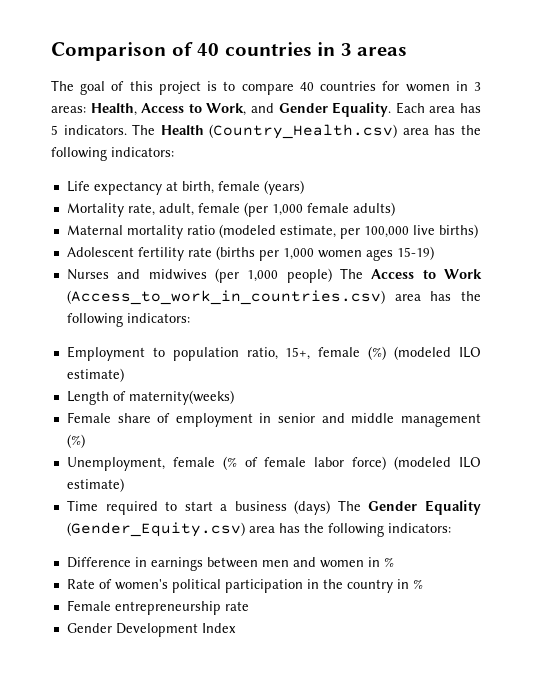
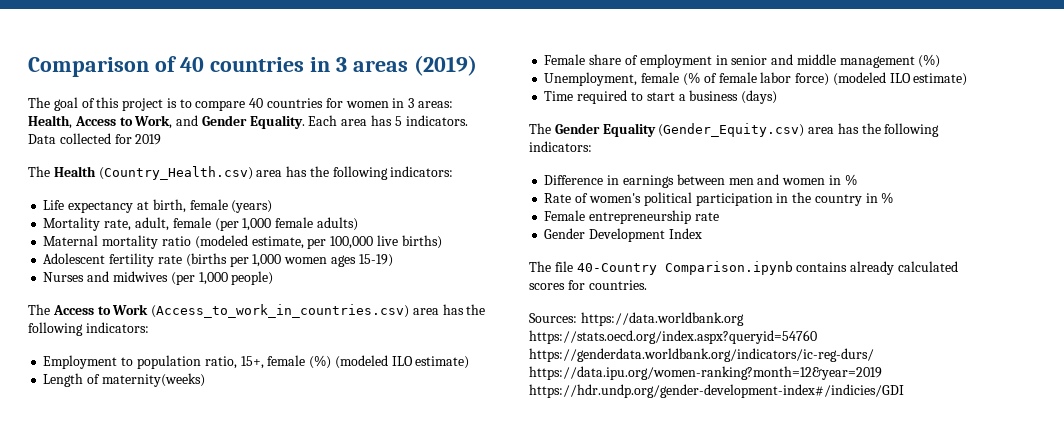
(408, 51) none -> [413,55,477,76] (2019)
(127, 130) none -> [28,133,162,145] Data collected for 2019 //
(332, 275) none -> (274, 278) //
(331, 507) none -> (778, 97) //
(236, 628) none -> [529,261,958,275] [529,280,647,290] [529,312,744,326] [529,330,817,344] [529,348,874,362] [529,366,882,380] [529,384,904,398] // The file 40-Country Comparison.ipynb contains already calculated scores for countries. // Sources: https://data.worldbank.org https://stats.oecd.org/index.aspx?queryid=54760 https://genderdata.worldbank.org/indicators/ic-reg-durs/ https://data.ipu.org/women-ranking?month=12&year=2019 https://hdr.undp.org/gender-development-index#/indicies/GDI

